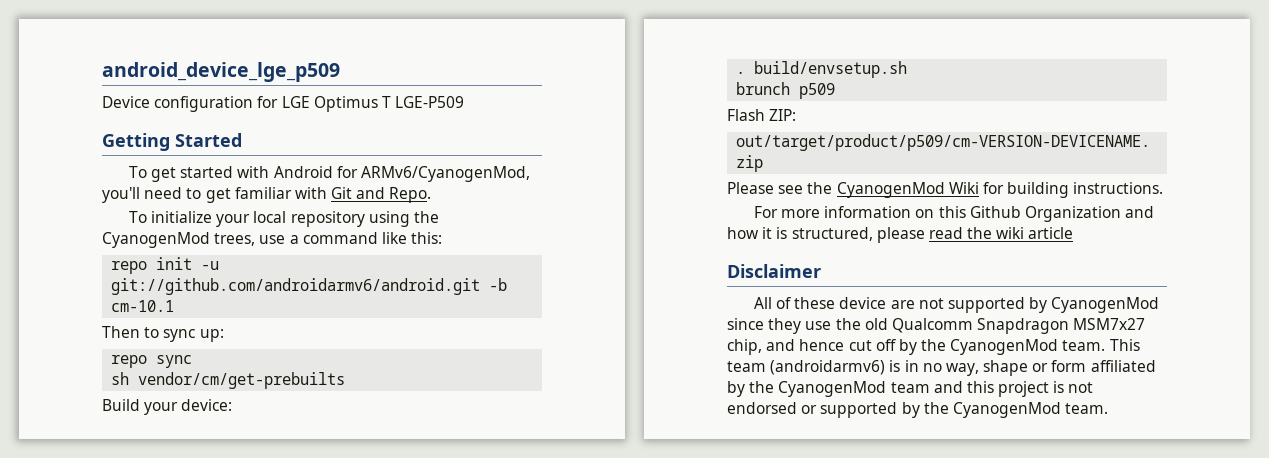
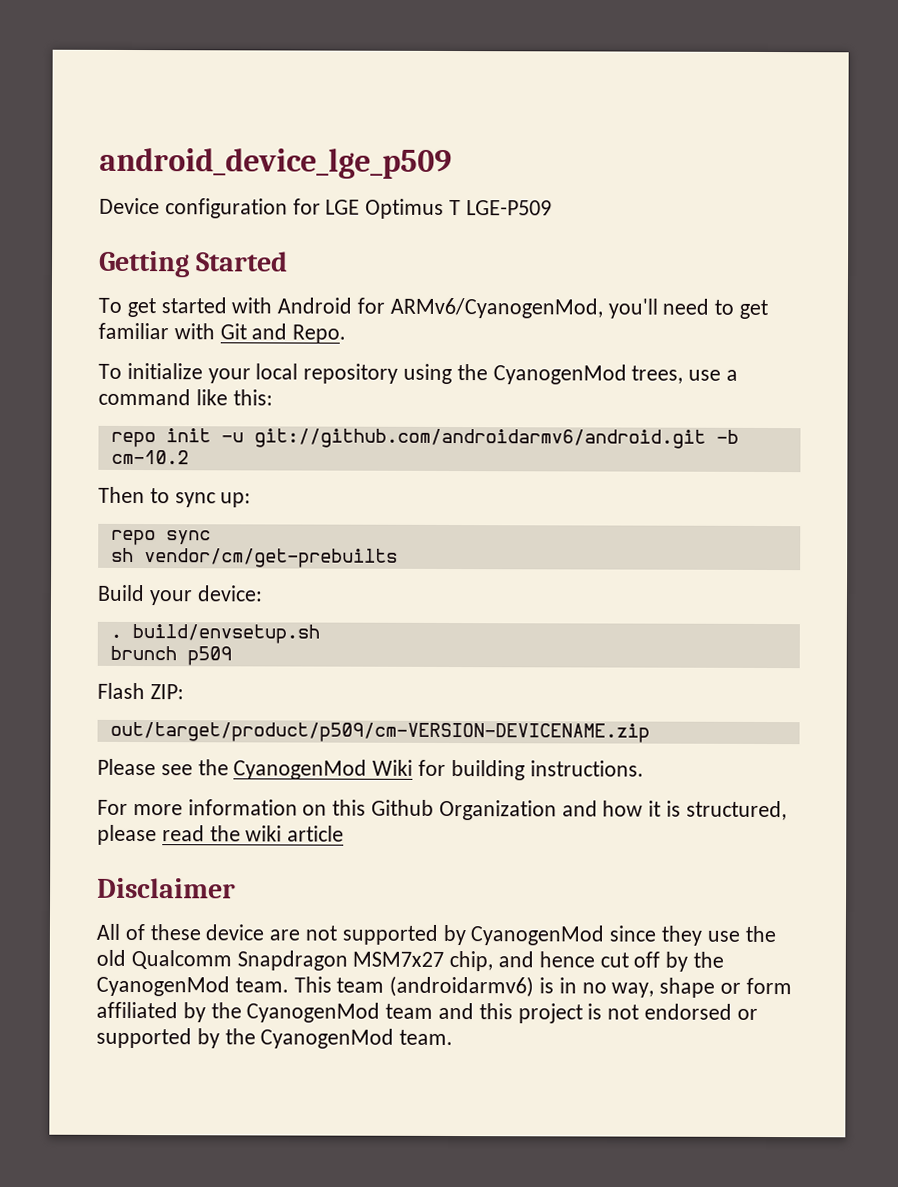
[111,300,175,312] cm-10.1 -> [110,449,189,465] cm-10.2

